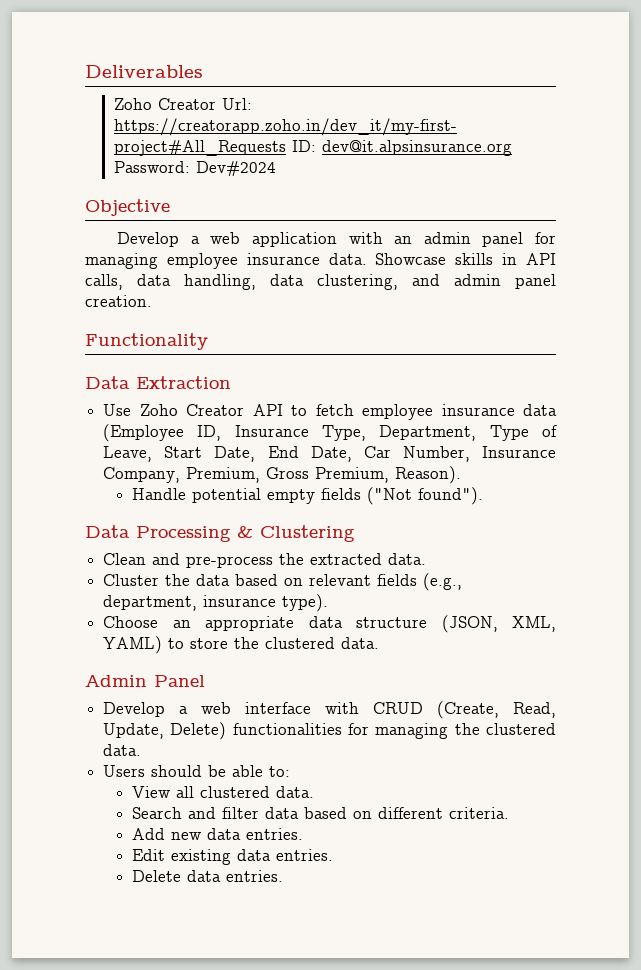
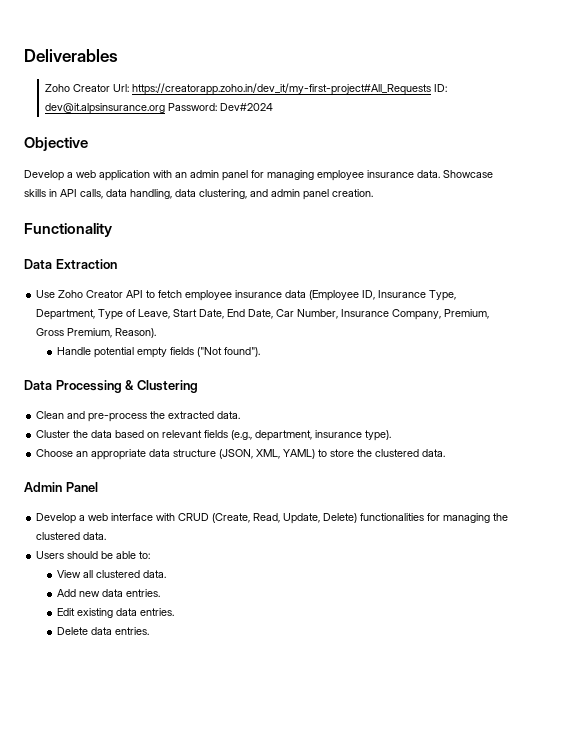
[131,807,509,819] // Search and filter data based on different criteria. -> (166, 574) none

